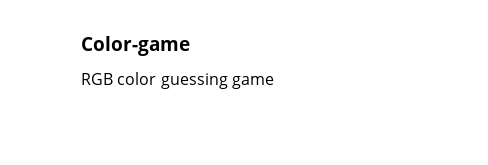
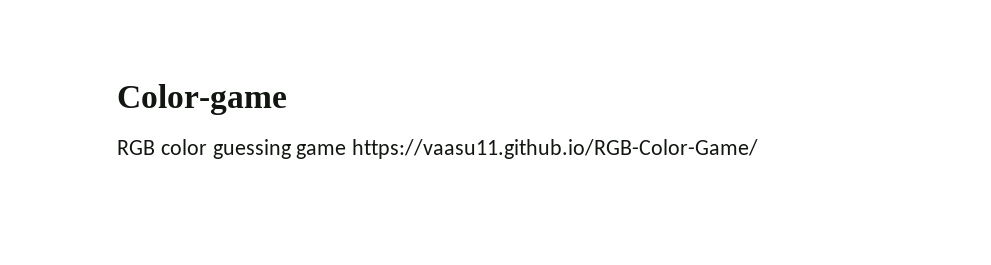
(274, 82) none -> [352,139,759,159] https://vaasu11.github.io/RGB-Color-Game/

